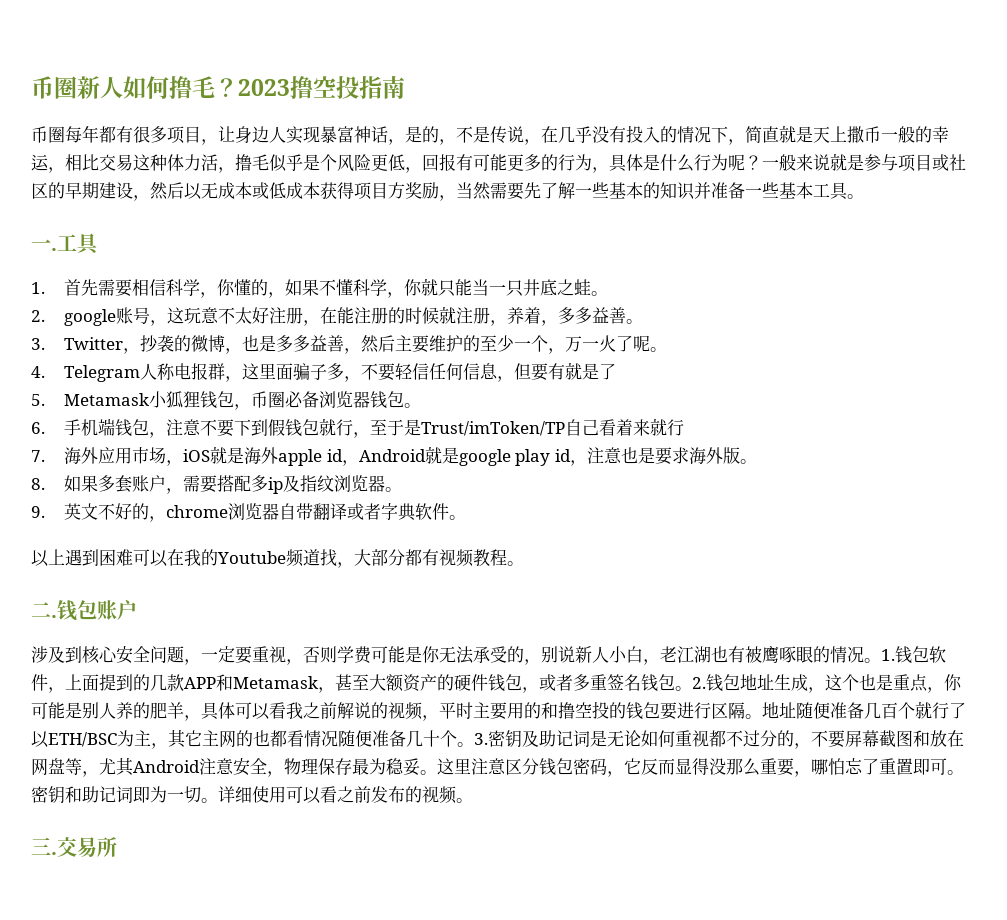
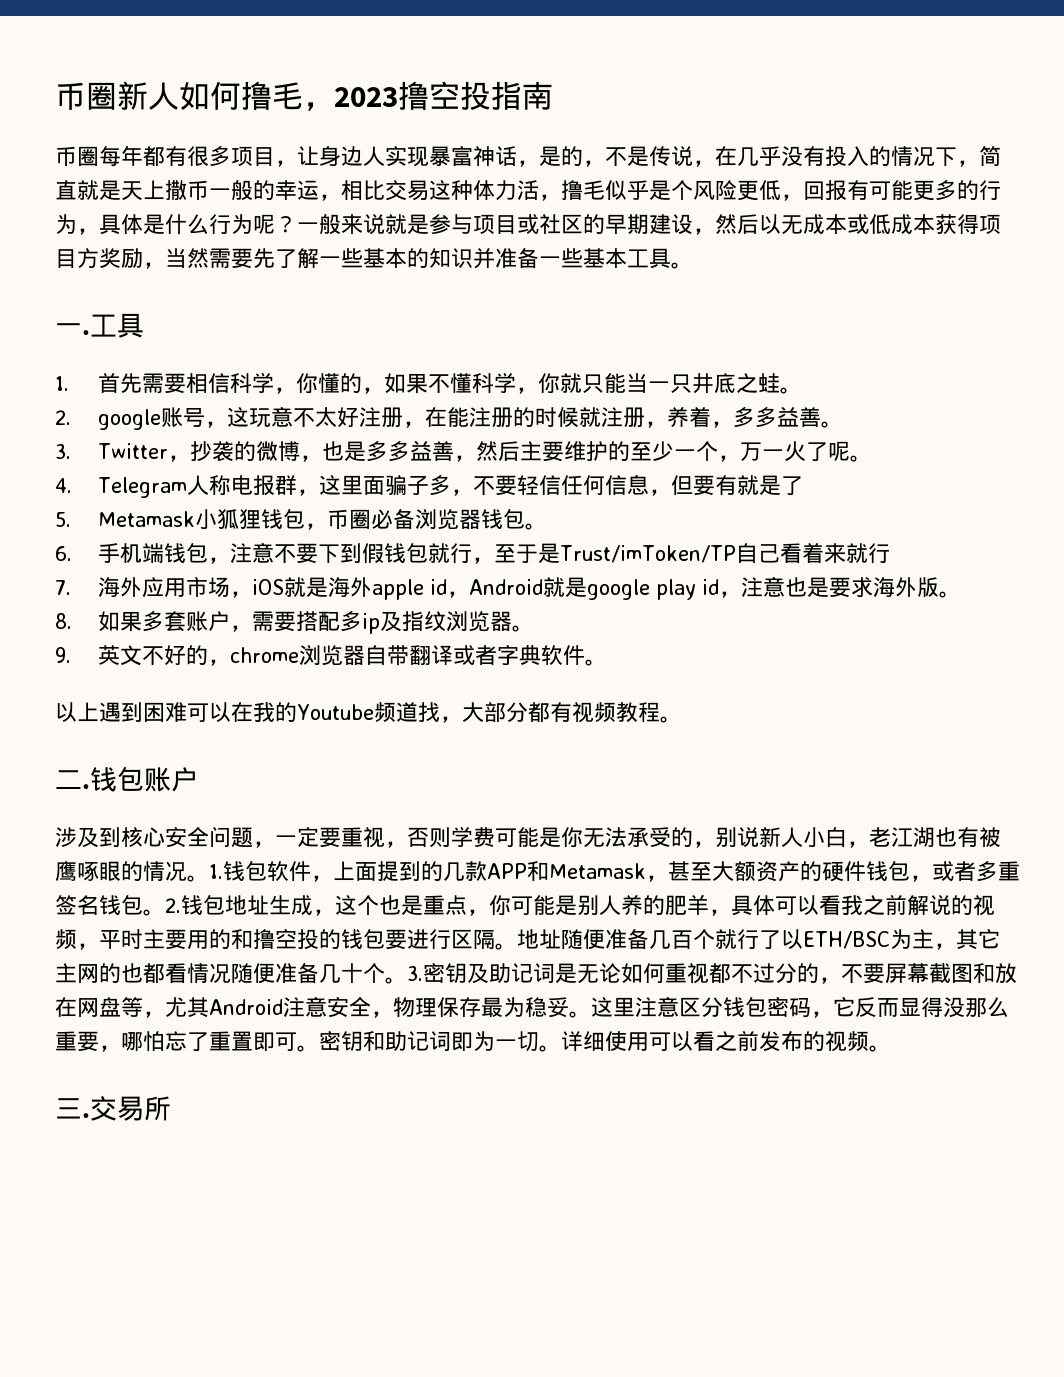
[215,78,238,97] ？ -> [303,102,334,111] ，

